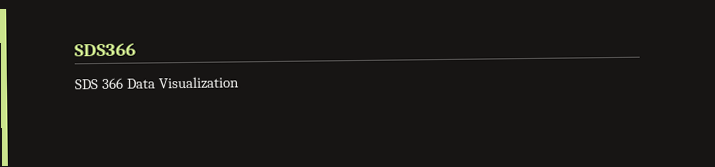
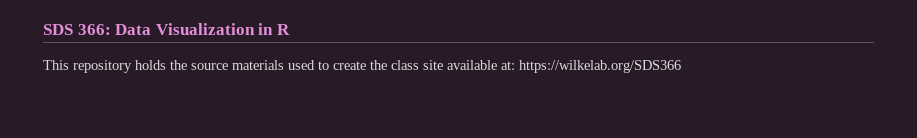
[74,42,136,57] [74,76,240,90] SDS366 // SDS 366 Data Visualization -> [43,23,290,35] [43,60,681,73] SDS 366: Data Visualization in R // This repository holds the source materials used to create the class site available at: https://wilkelab.org/SDS366

